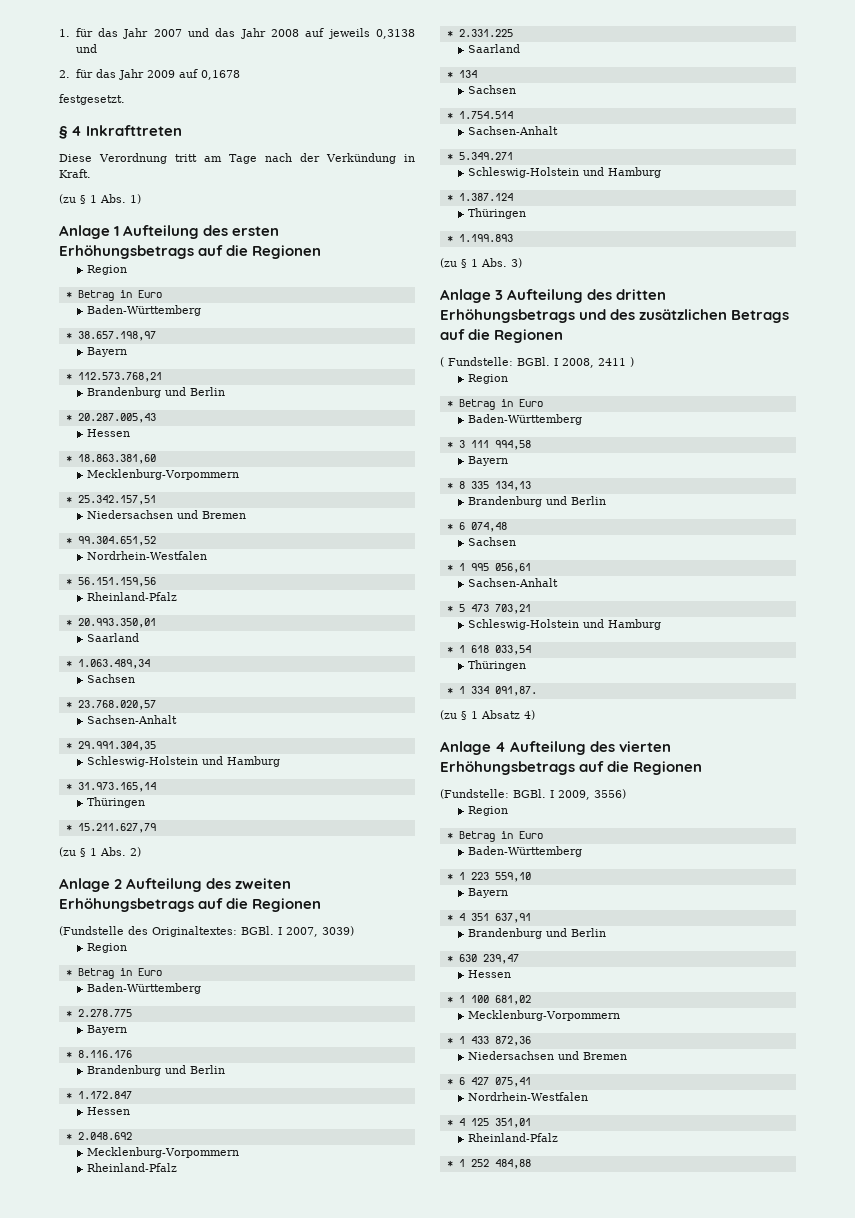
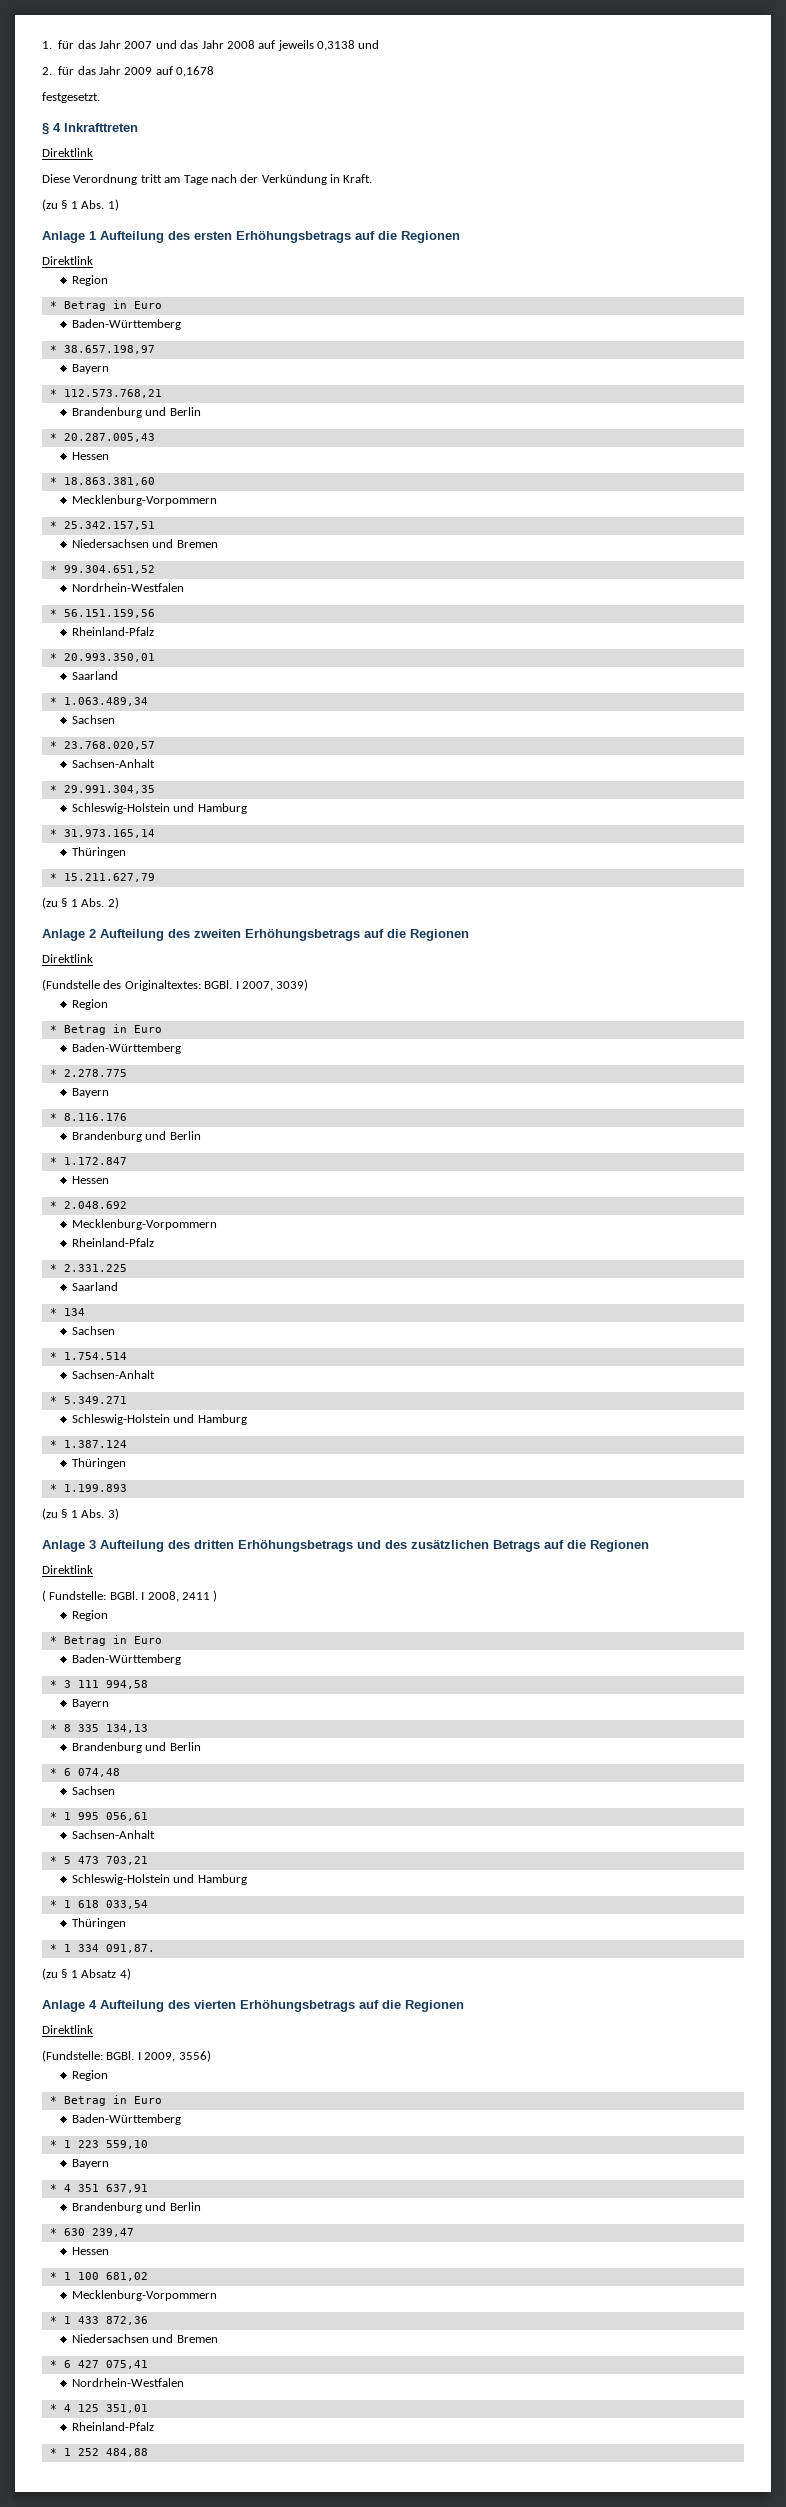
(183, 130) none -> [42,148,93,157] // Direktlink
(322, 252) none -> [42,256,93,265] // Direktlink
(322, 905) none -> [42,954,93,963] // Direktlink
(564, 336) none -> [42,1565,93,1574] // Direktlink
(703, 768) none -> [42,2025,93,2034] // Direktlink

